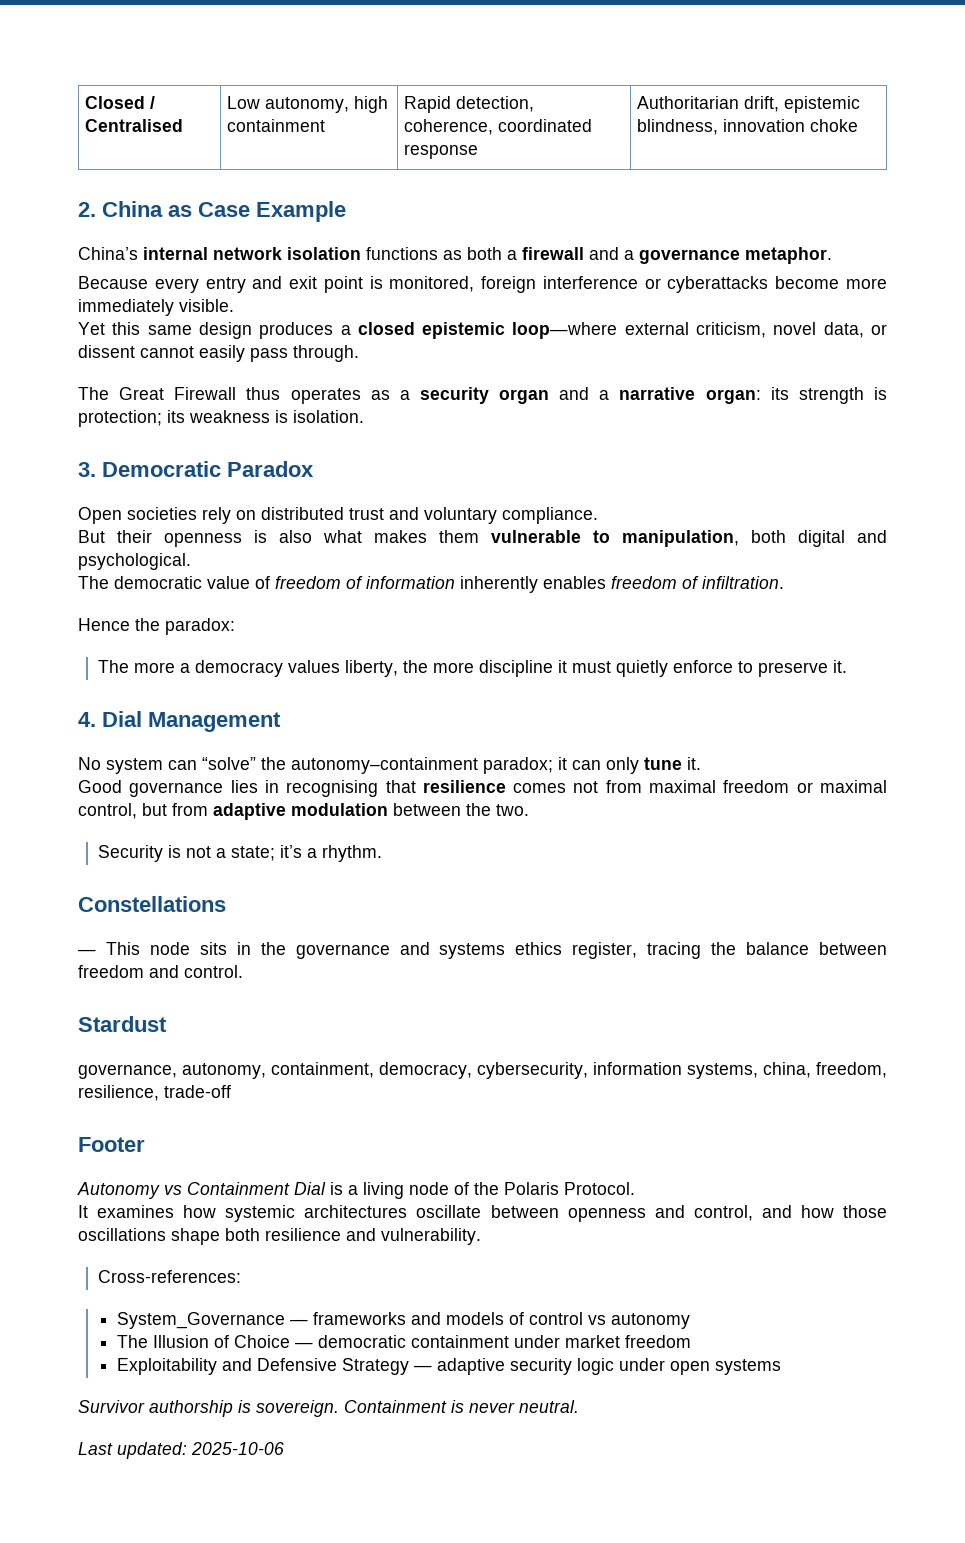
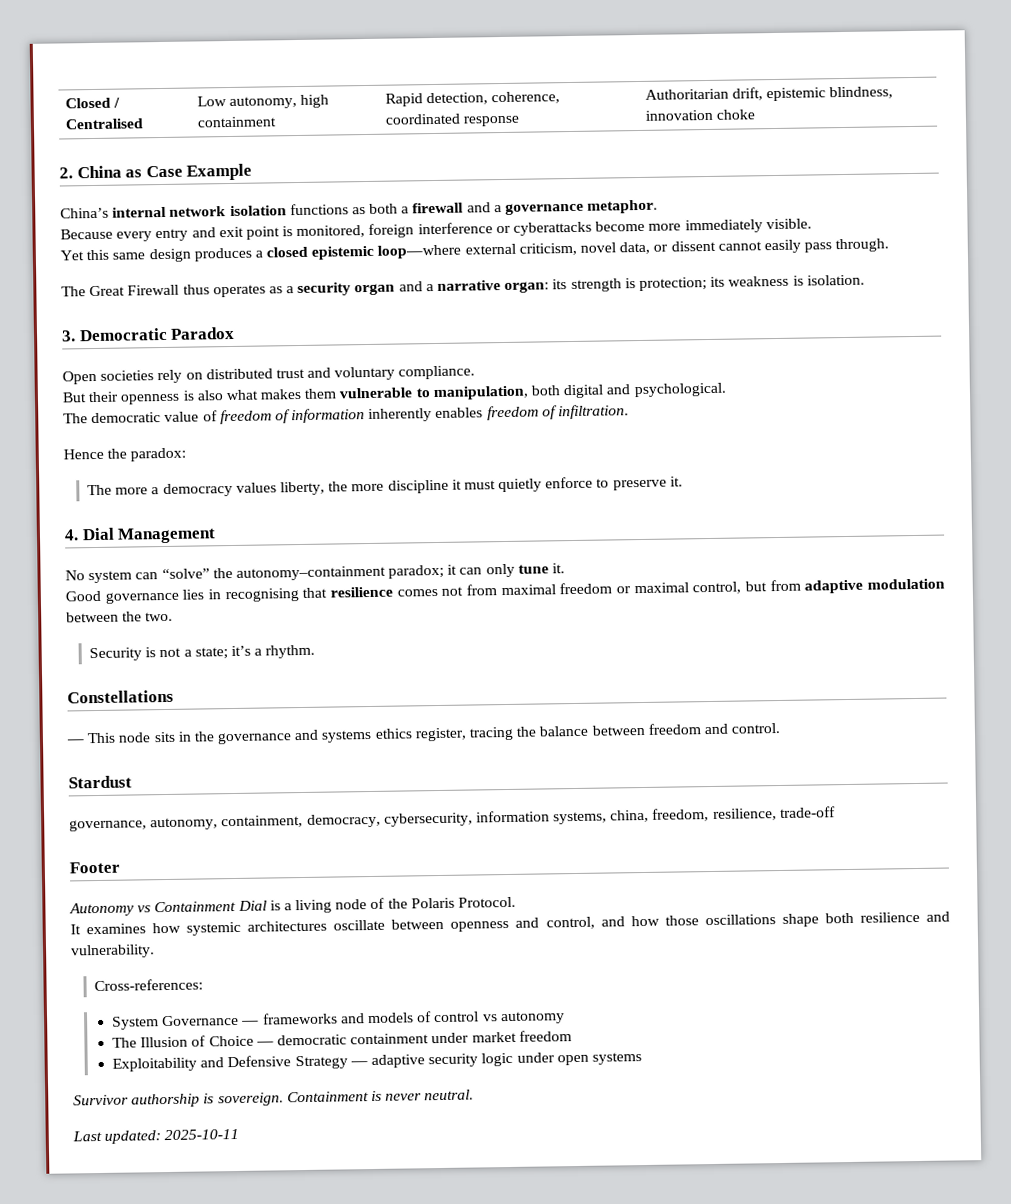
[117,1312,286,1329] System_Governance -> [112,1014,240,1030] System Governance
[191,1442,284,1455] 2025-10-06 -> [164,1128,240,1141] 2025-10-11

